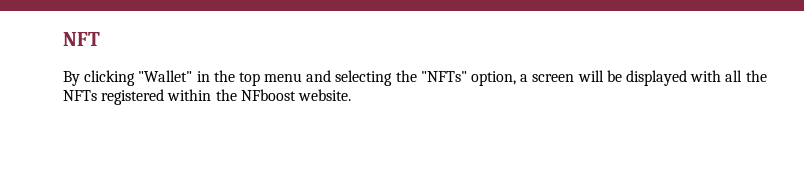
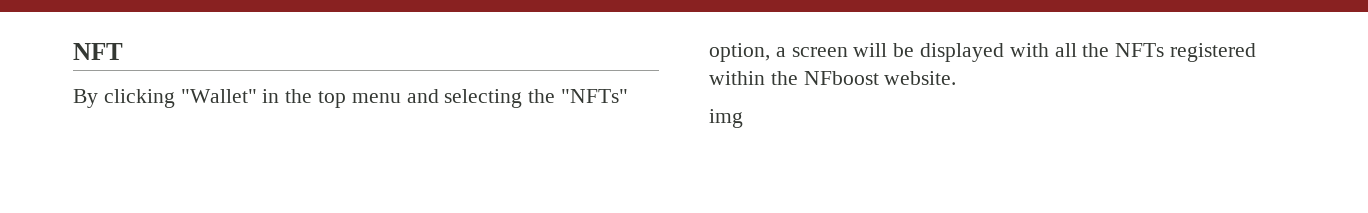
(351, 95) none -> [709,109,743,128] // img

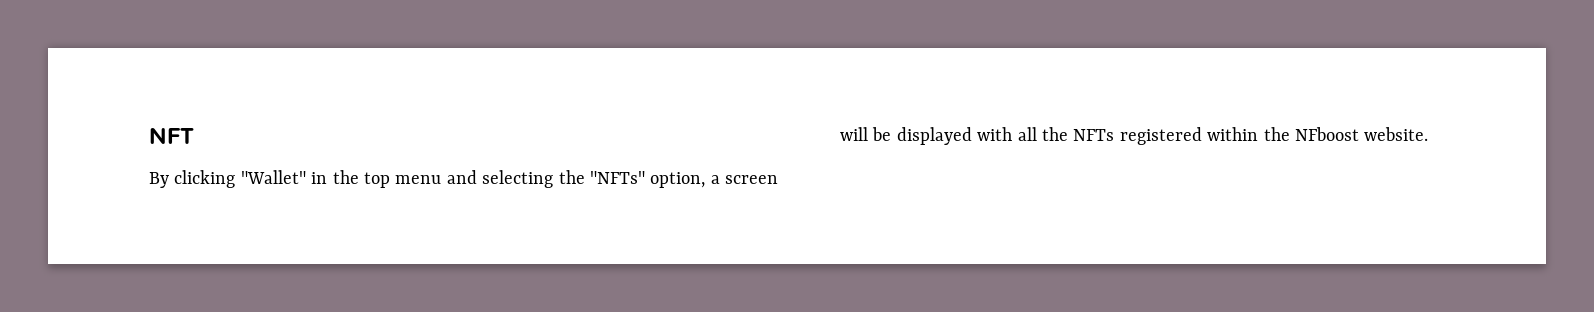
[709,109,743,128] // img -> (1429, 134) none

